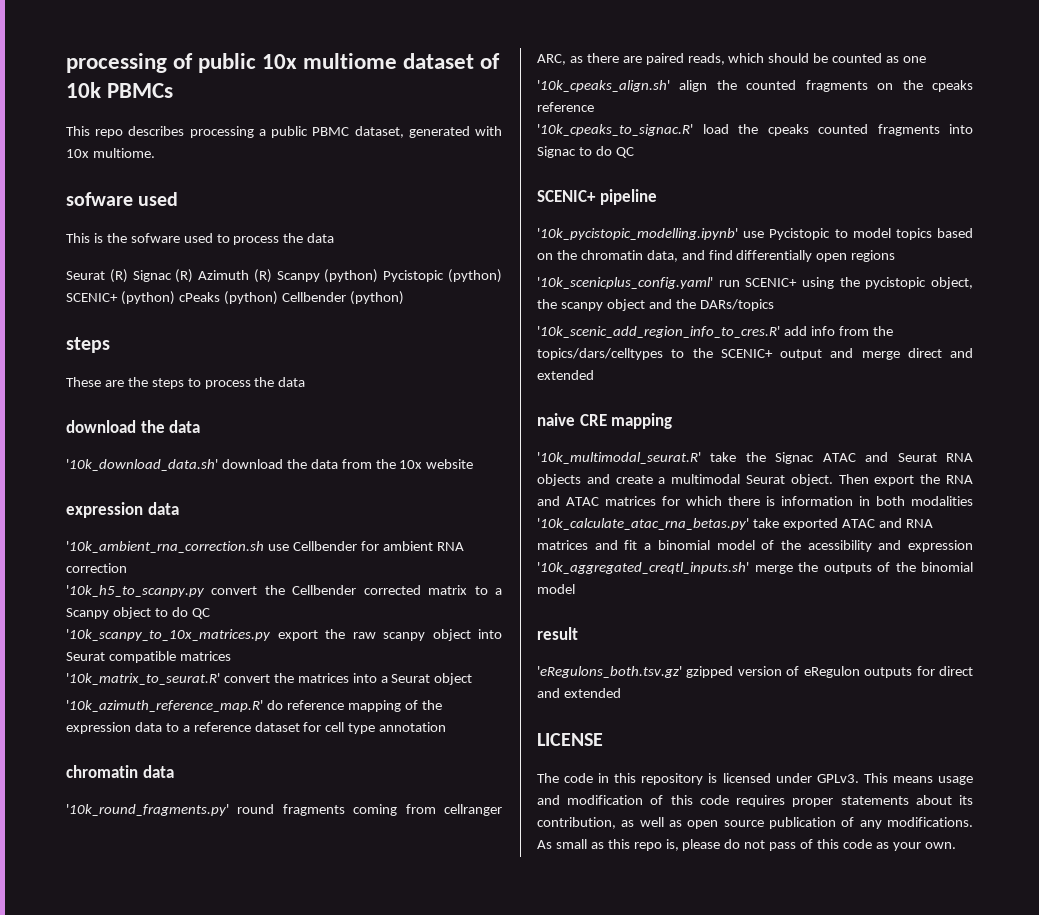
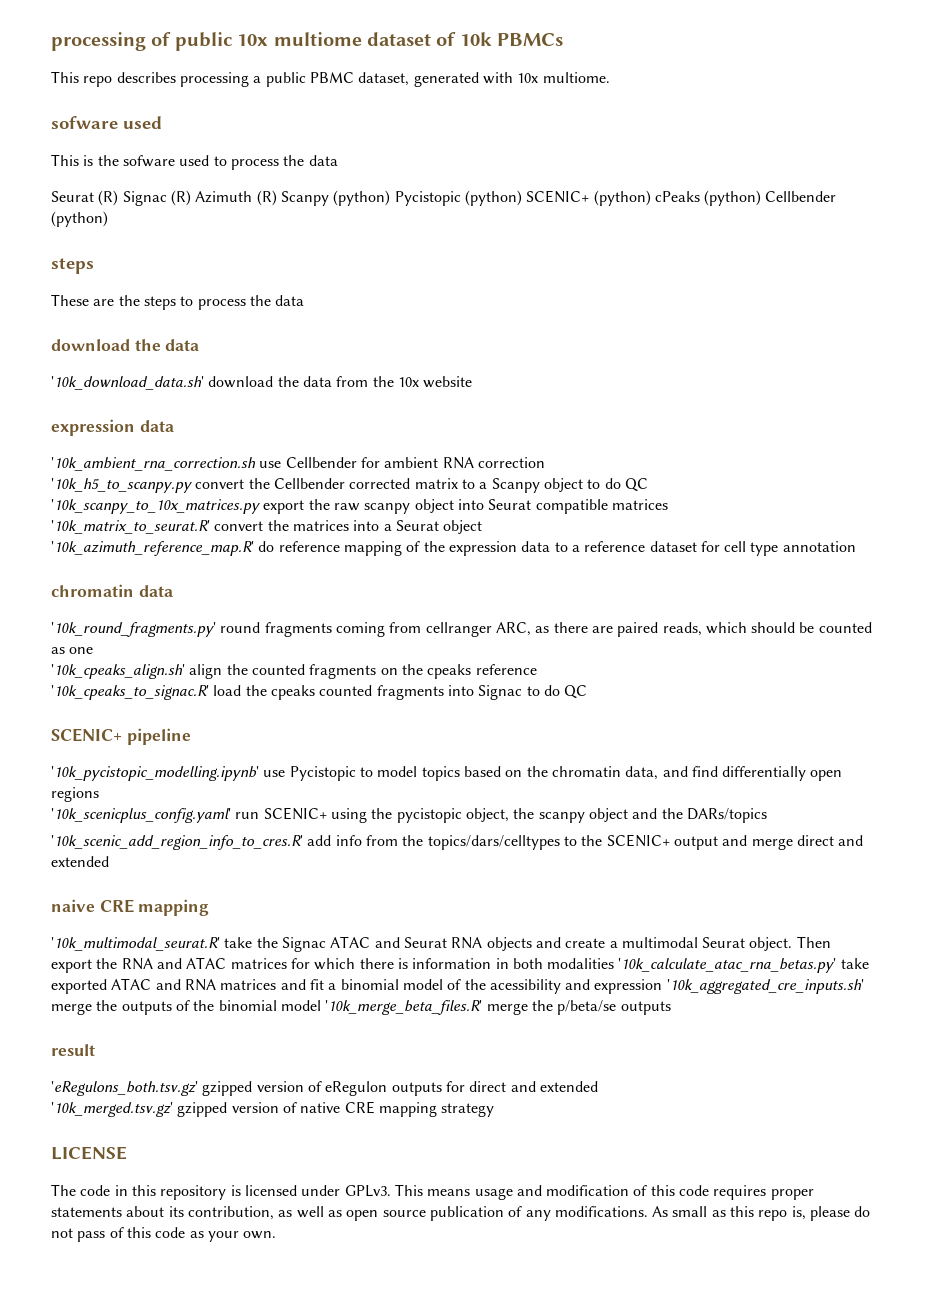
[537,562,749,574] '10k_aggregated_creqtl_inputs.sh' -> [666,979,864,994] '10k_aggregated_cre_inputs.sh'
(575, 589) none -> [325,1000,671,1015] '10k_merge_beta_files.R' merge the p/beta/se outputs
(621, 693) none -> [51,1101,495,1117] // '10k_merged.tsv.gz' gzipped version of native CRE mapping strategy

